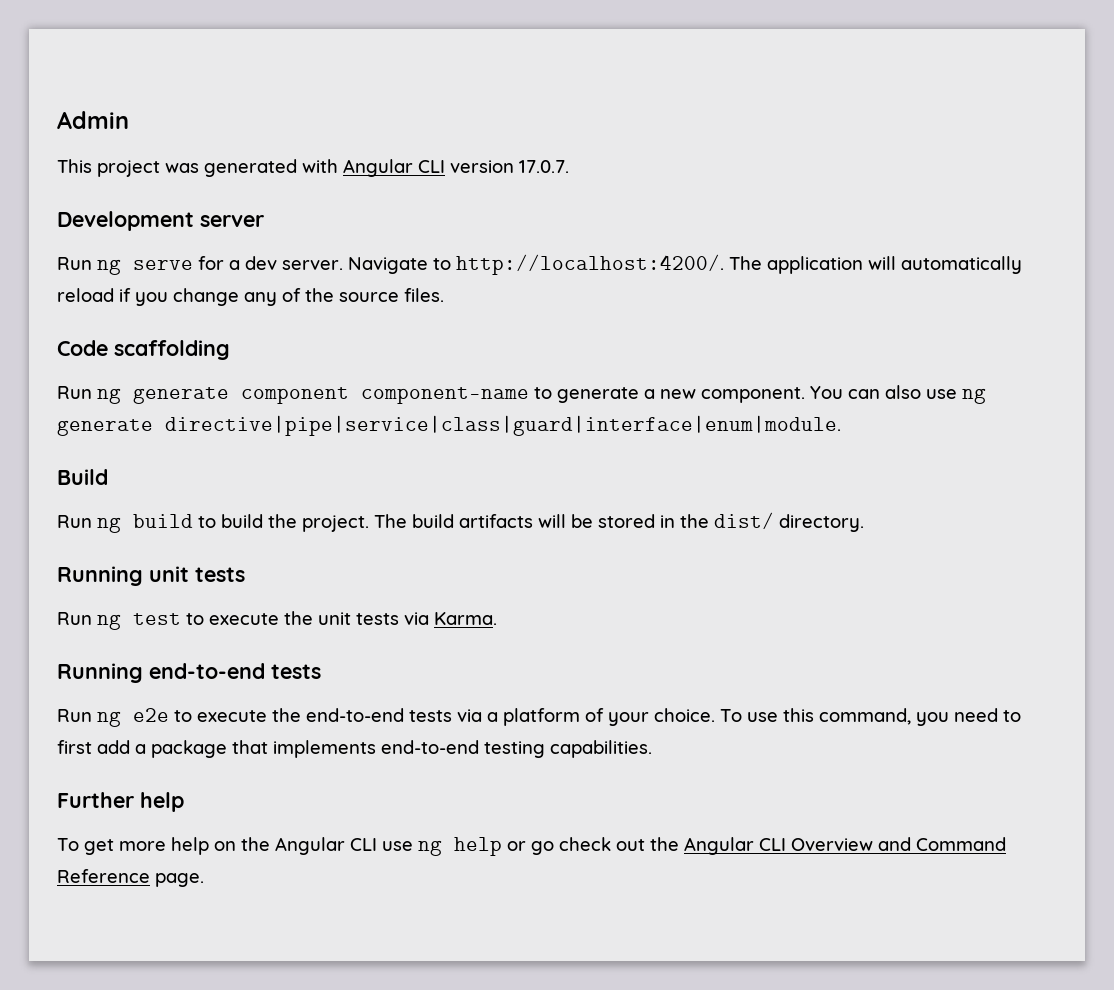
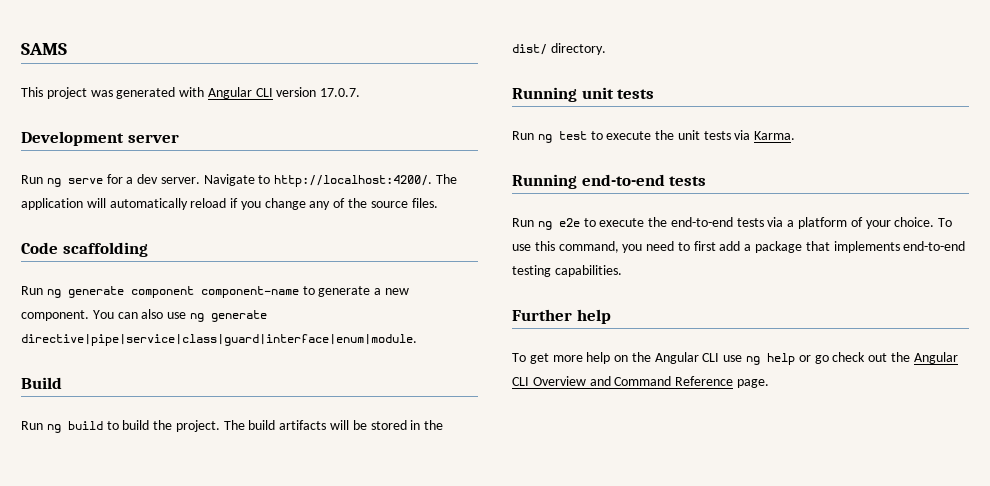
[57,111,129,129] Admin -> [21,43,67,55] SAMS

